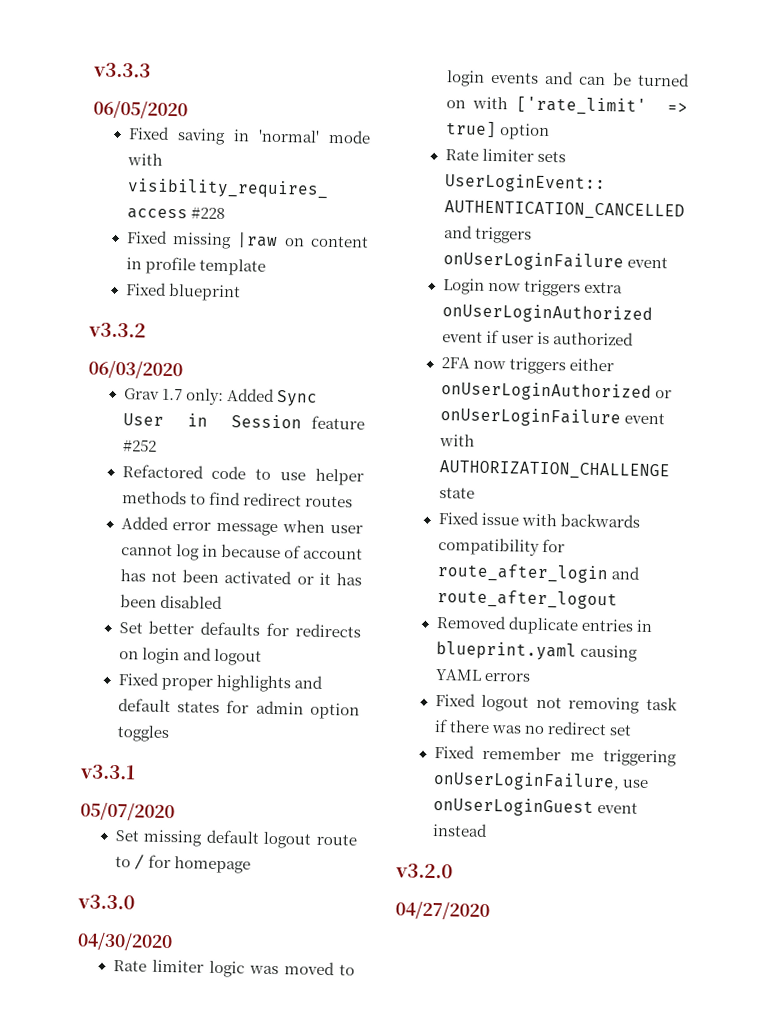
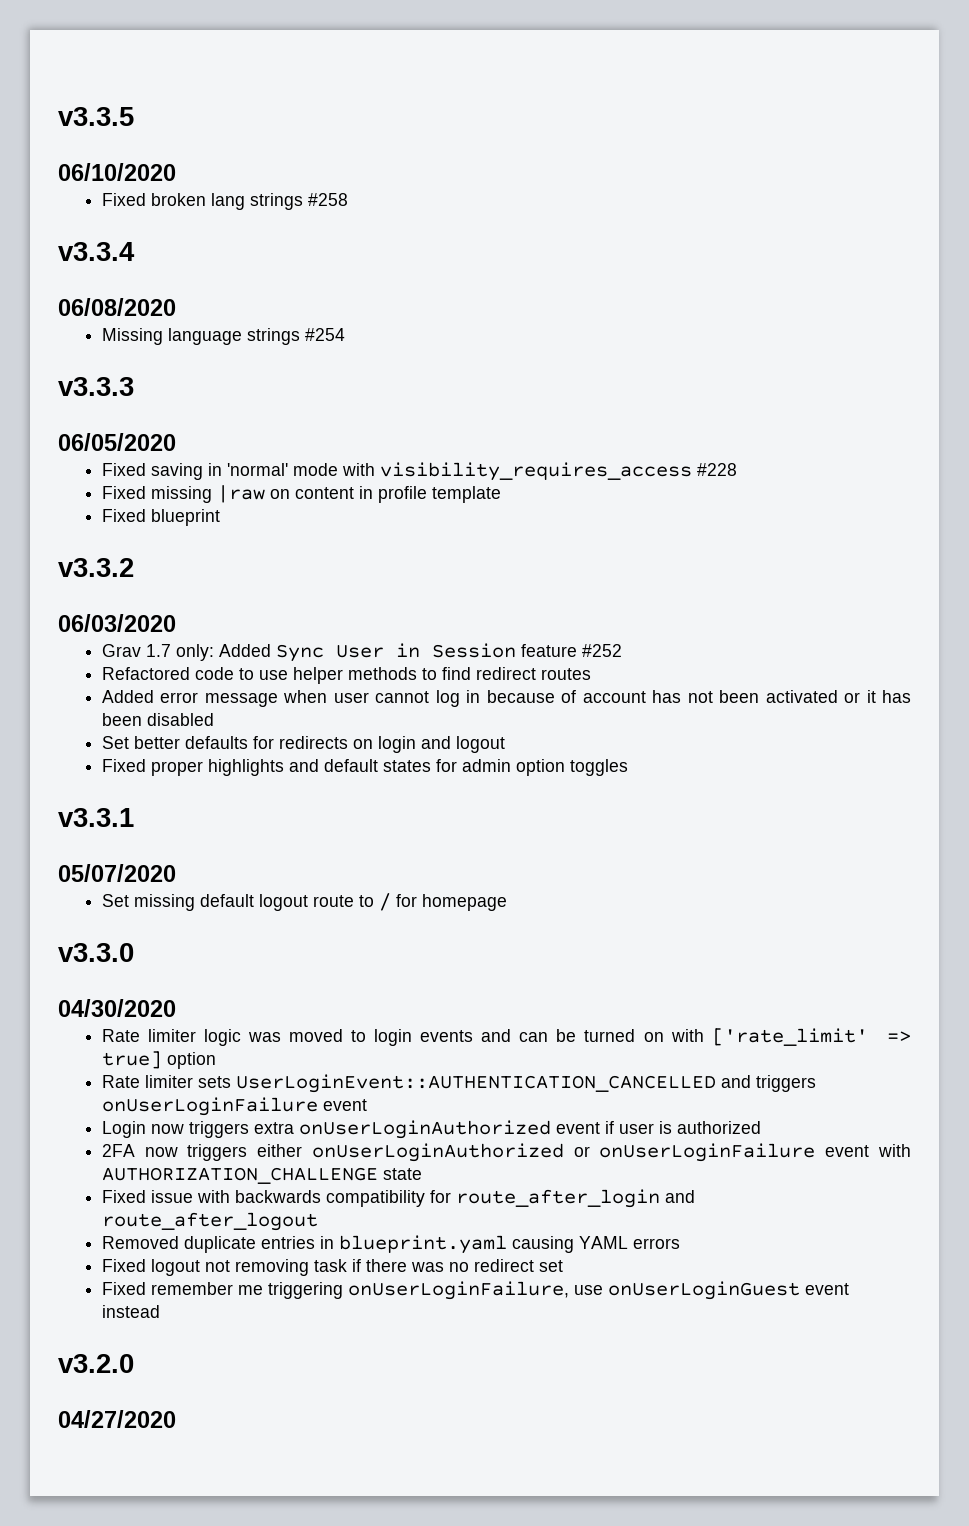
(93, 70) none -> [58,107,134,126] [58,163,176,181] [101,193,348,210] [58,242,135,261] [58,298,176,316] [101,328,345,345] v3.3.5 // 06/10/2020 // Fixed broken lang strings #258 // v3.3.4 // 06/08/2020 // Missing language strings #254 //

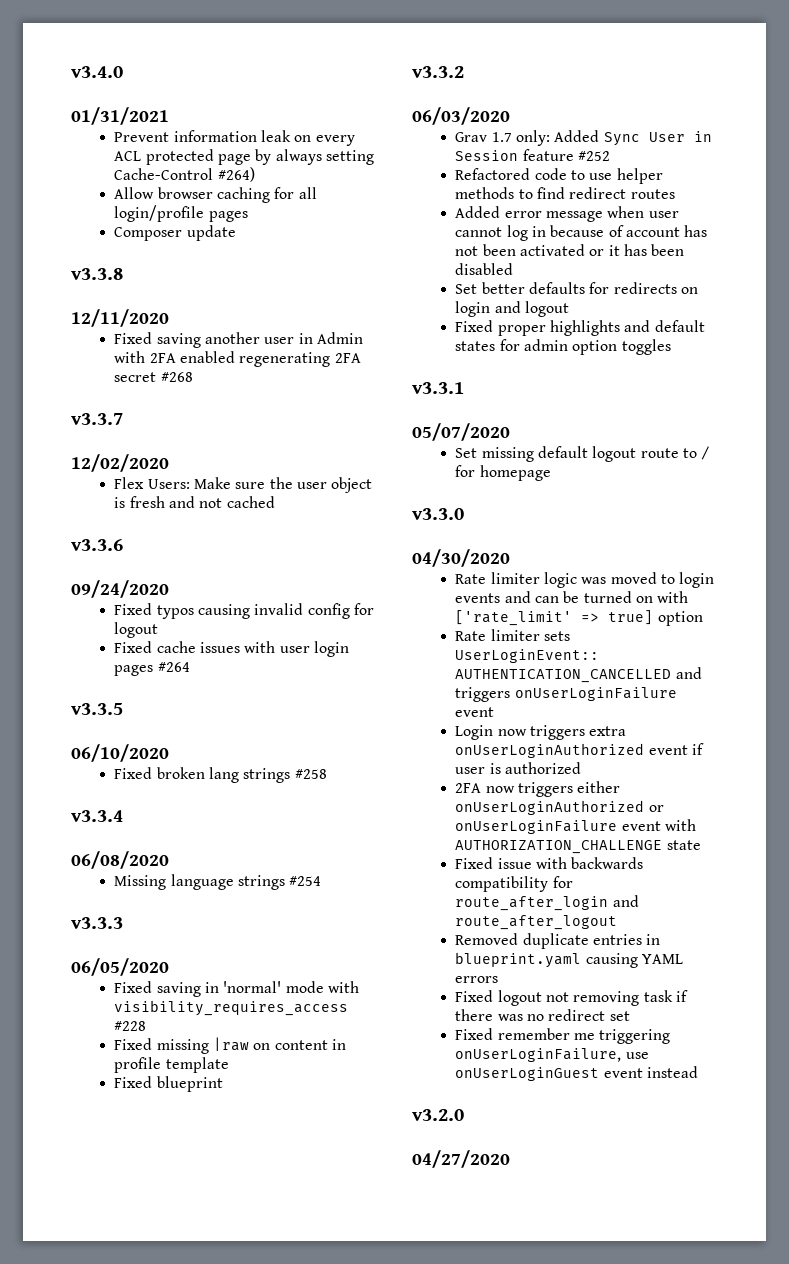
(58, 116) none -> [71,66,123,78] [71,107,169,125] [114,130,355,146] [114,149,374,165] [114,167,255,182] [114,187,317,203] [114,205,248,222] [114,225,236,241] [71,268,123,280] [71,309,169,327] [114,332,363,348] [114,351,361,367] [114,372,193,382] [71,413,123,425] [71,454,169,472] [114,477,373,493] [114,496,275,508] [71,539,123,551] [71,580,169,598] [114,603,374,619] [114,622,159,638] [114,641,349,657] [114,662,190,676] v3.4.0 // 01/31/2021 // Prevent information leak on every ACL protected page by always setting Cache-Control #264) // Allow browser caching for all login/profile pages // Composer update // v3.3.8 // 12/11/2020 // Fixed saving another user in Admin with 2FA enabled regenerating 2FA secret #268 // v3.3.7 // 12/02/2020 // Flex Users: Make sure the user object is fresh and not cached // v3.3.6 // 09/24/2020 // Fixed typos causing invalid config for logout // Fixed cache issues with user login pages #264 //

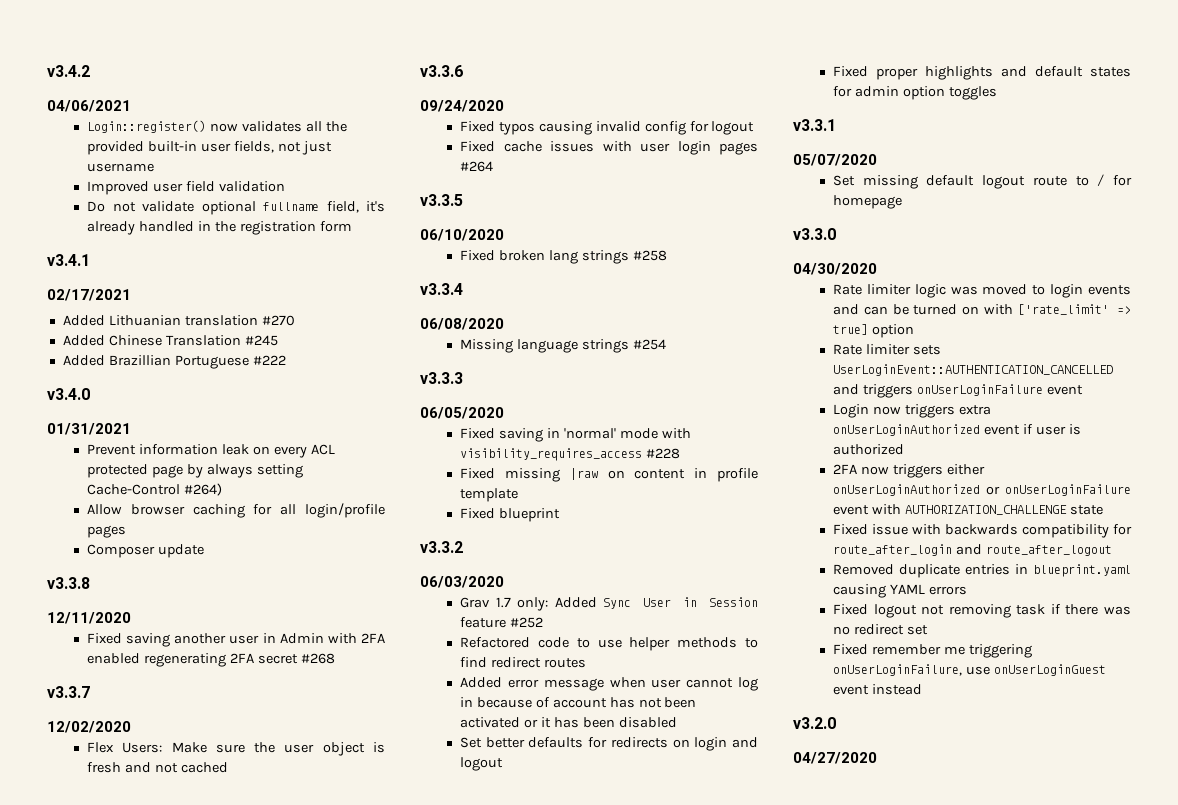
(71, 72) none -> [47,65,90,77] [47,100,131,112] [86,120,347,133] [86,141,332,155] [86,163,154,172] [86,181,285,195] [86,201,386,215] [86,221,352,235] [47,254,90,266] [47,289,131,301] [62,315,295,326] [62,335,278,346] [62,355,286,369] v3.4.2 // 04/06/2021 // Login::register() now validates all the provided built-in user fields, not just username // Improved user field validation // Do not validate optional fullname field, it's already handled in the registration form // v3.4.1 // 02/17/2021 // Added Lithuanian translation #270 // Added Chinese Translation #245 // Added Brazillian Portuguese #222 //

